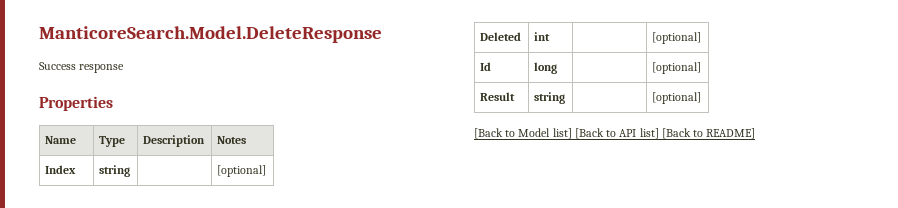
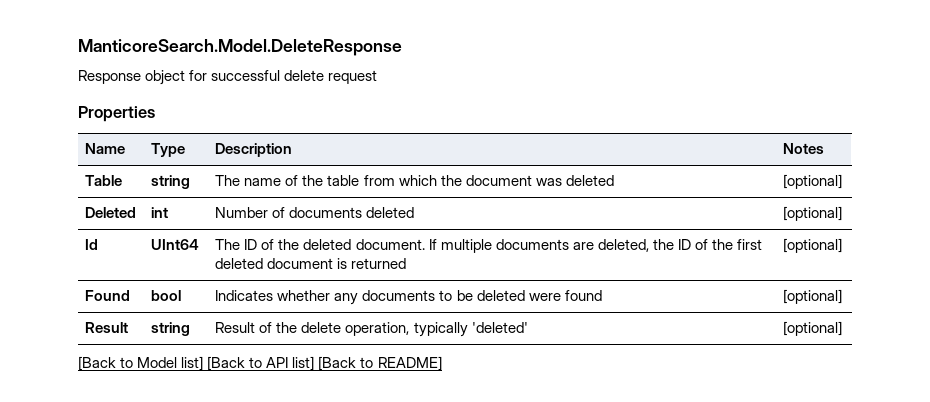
[39,62,125,73] Success response -> [78,70,378,85] Response object for successful delete request
[45,165,77,174] [99,165,131,177] [217,165,267,177] [480,32,522,41] [534,32,551,41] [652,32,702,44] [480,62,492,71] [534,62,558,74] [652,62,702,74] [480,92,516,101] [534,92,566,104] Index | string | | [optional] // Deleted | int | | [optional] // Id | long | | [optional] // Result | string | -> [85,175,123,186] [151,175,191,189] [215,175,614,186] [783,174,843,189] [85,207,137,218] [151,207,169,218] [215,207,415,218] [783,206,843,221] [85,239,99,250] [151,239,200,250] [215,239,763,253] [215,258,407,269] [783,238,843,253] [85,290,131,301] [151,290,182,301] [215,290,602,305] [783,289,843,304] [85,322,129,333] [151,322,191,336] [215,322,528,337] Table | string | The name of the table from which the document was deleted | [optional] // Deleted | int | Number of documents deleted | [optional] // Id | UInt64 | The ID of the deleted document. If multiple documents are deleted, the ID of the first deleted document is returned | [optional] // Found | bool | Indicates whether any documents to be deleted were found | [optional] // Result | string | Result of the delete operation, typically 'deleted'

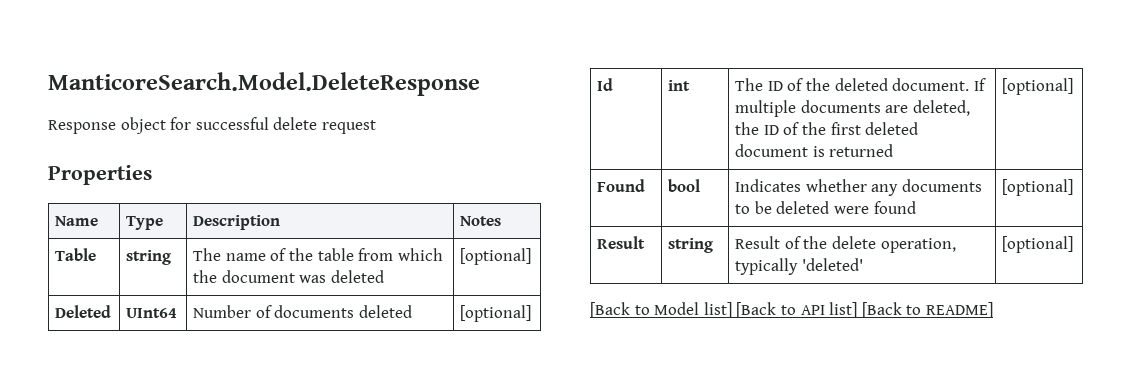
[151,207,169,218] int -> [126,308,178,318] UInt64
[151,239,200,250] UInt64 -> [668,80,691,91] int

